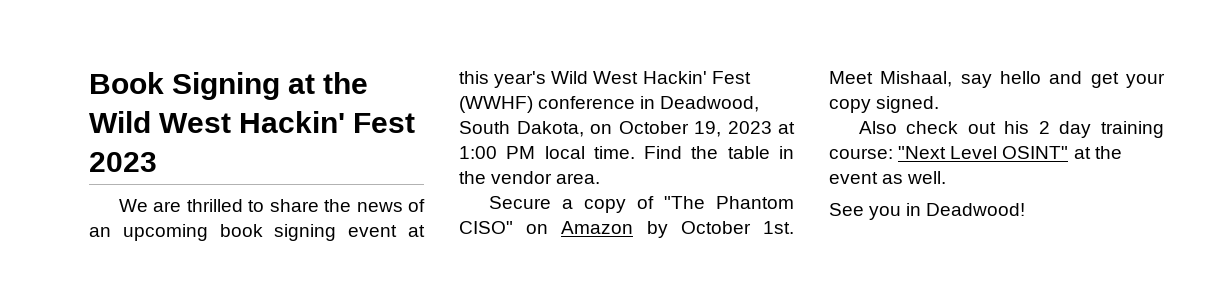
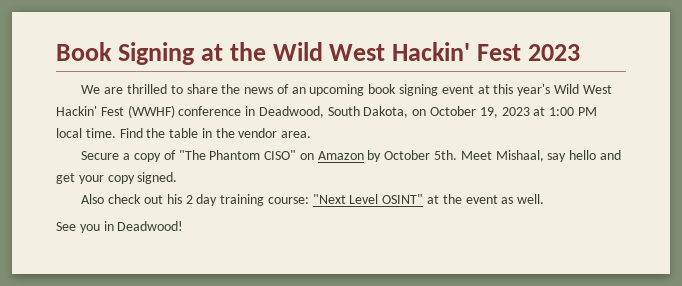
[763,221,794,234] 1st. -> [433,150,457,160] 5th.

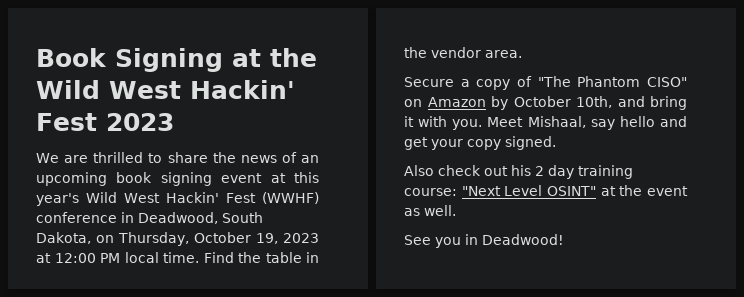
(427, 112) none -> [118,232,189,246] Thursday,
[549,107,575,116] 1:00 -> [54,253,96,263] 12:00
[433,150,457,160] 5th. -> [576,96,687,110] [404,116,483,130] 10th, and bring it with you.

